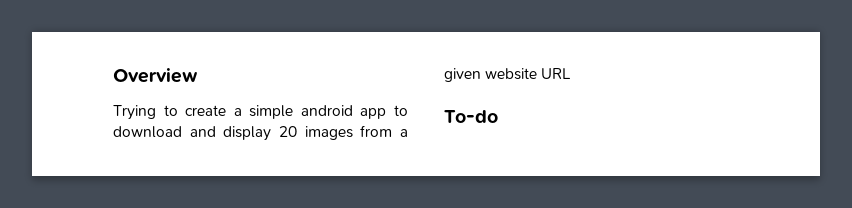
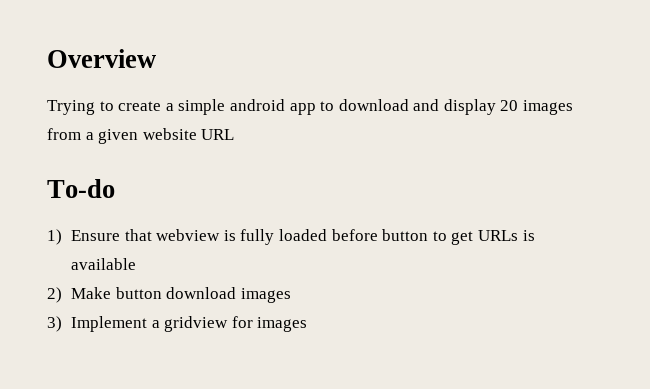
(498, 116) none -> [47,229,535,245] [71,258,137,270] [47,287,291,303] [47,316,308,332] // 1) Ensure that webview is fully loaded before button to get URLs is available // 2) Make button download images // 3) Implement a gridview for images

